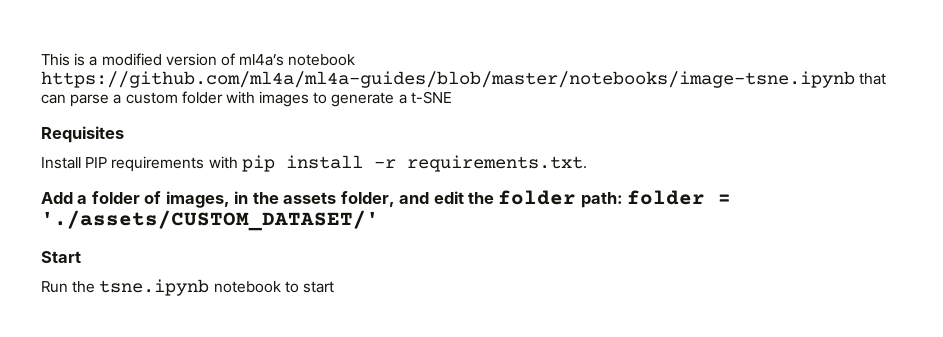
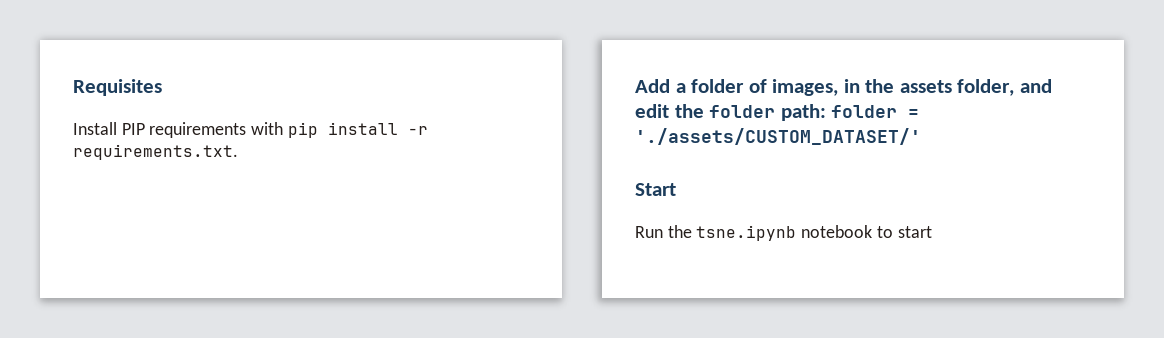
[41,53,356,66] [41,71,887,88] [41,91,452,107] This is a modified version of ml4a’s notebook https://github.com/ml4a/ml4a-guides/blob/master/notebooks/image-tsne.ipynb that can parse a custom folder with images to generate a t-SNE // -> (73, 87) none

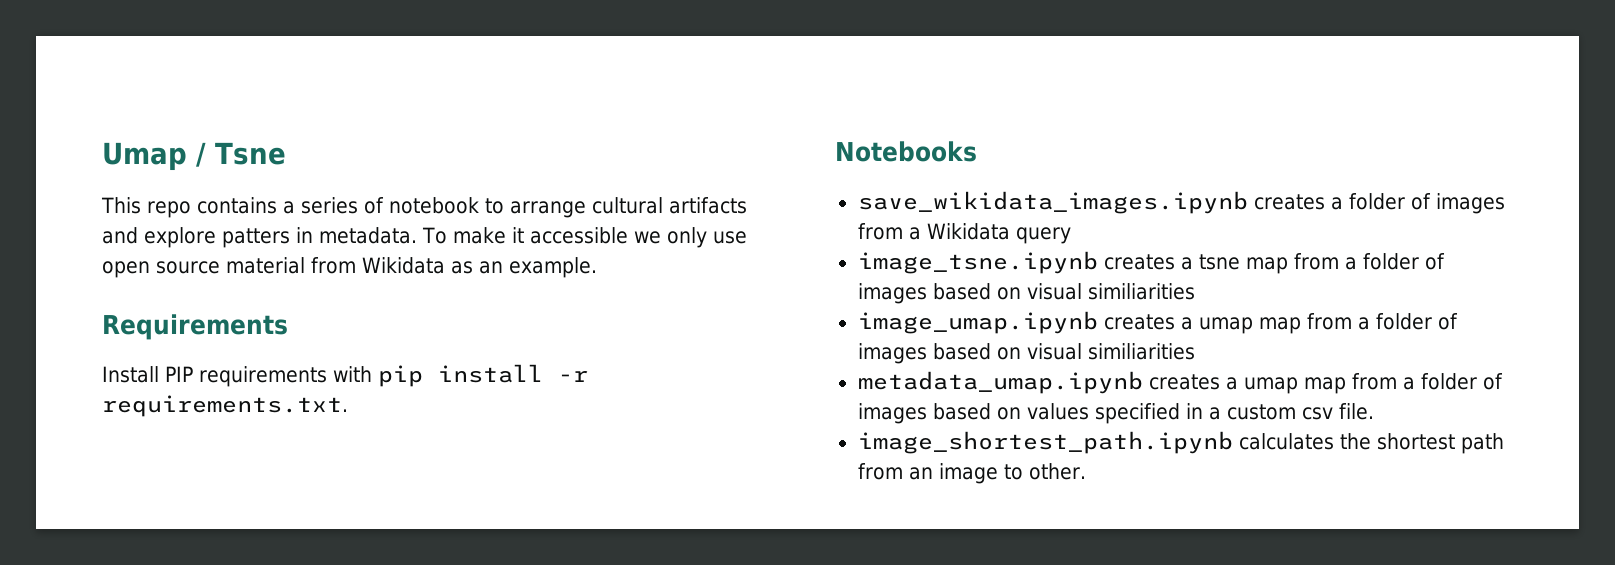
[73,79,162,96] Requisites -> [102,142,286,171] [101,197,747,218] [102,227,747,248] [102,257,597,278] [102,314,288,340] Umap / Tsne // This repo contains a series of notebook to arrange cultural artifacts and explore patters in metadata. To make it accessible we only use open source material from Wikidata as an example. // Requirements
[635,79,1052,96] [635,104,920,121] [635,128,921,145] [635,183,676,196] [635,225,932,241] Add a folder of images, in the assets folder, and edit the folder path: folder = './assets/CUSTOM_DATASET/' // Start // Run the tsne.ipynb notebook to start -> [835,141,977,162] [857,191,1505,214] [857,223,1071,244] [857,251,1445,274] [857,283,1195,304] [857,311,1458,334] [857,343,1195,364] [857,371,1503,394] [857,403,1374,424] [857,431,1504,454] [857,463,1086,484] Notebooks // save_wikidata_images.ipynb creates a folder of images from a Wikidata query // image_tsne.ipynb creates a tsne map from a folder of images based on visual similiarities // image_umap.ipynb creates a umap map from a folder of images based on visual similiarities // metadata_umap.ipynb creates a umap map from a folder of images based on values specified in a custom csv file. // image_shortest_path.ipynb calculates the shortest path from an image to other.

